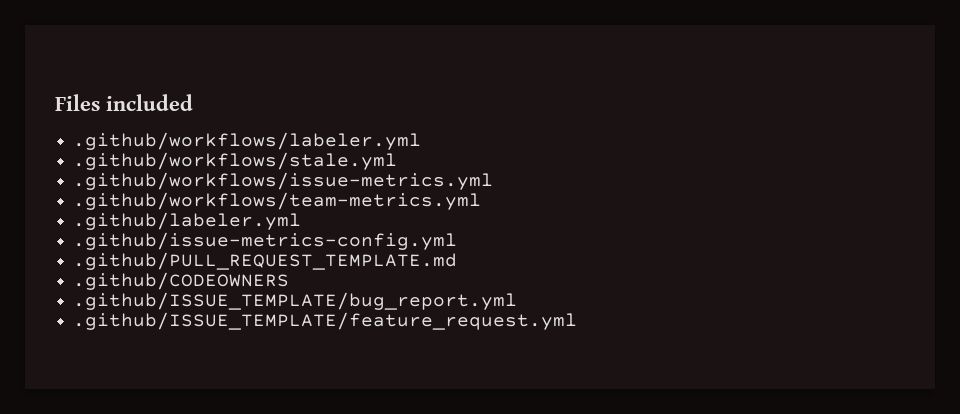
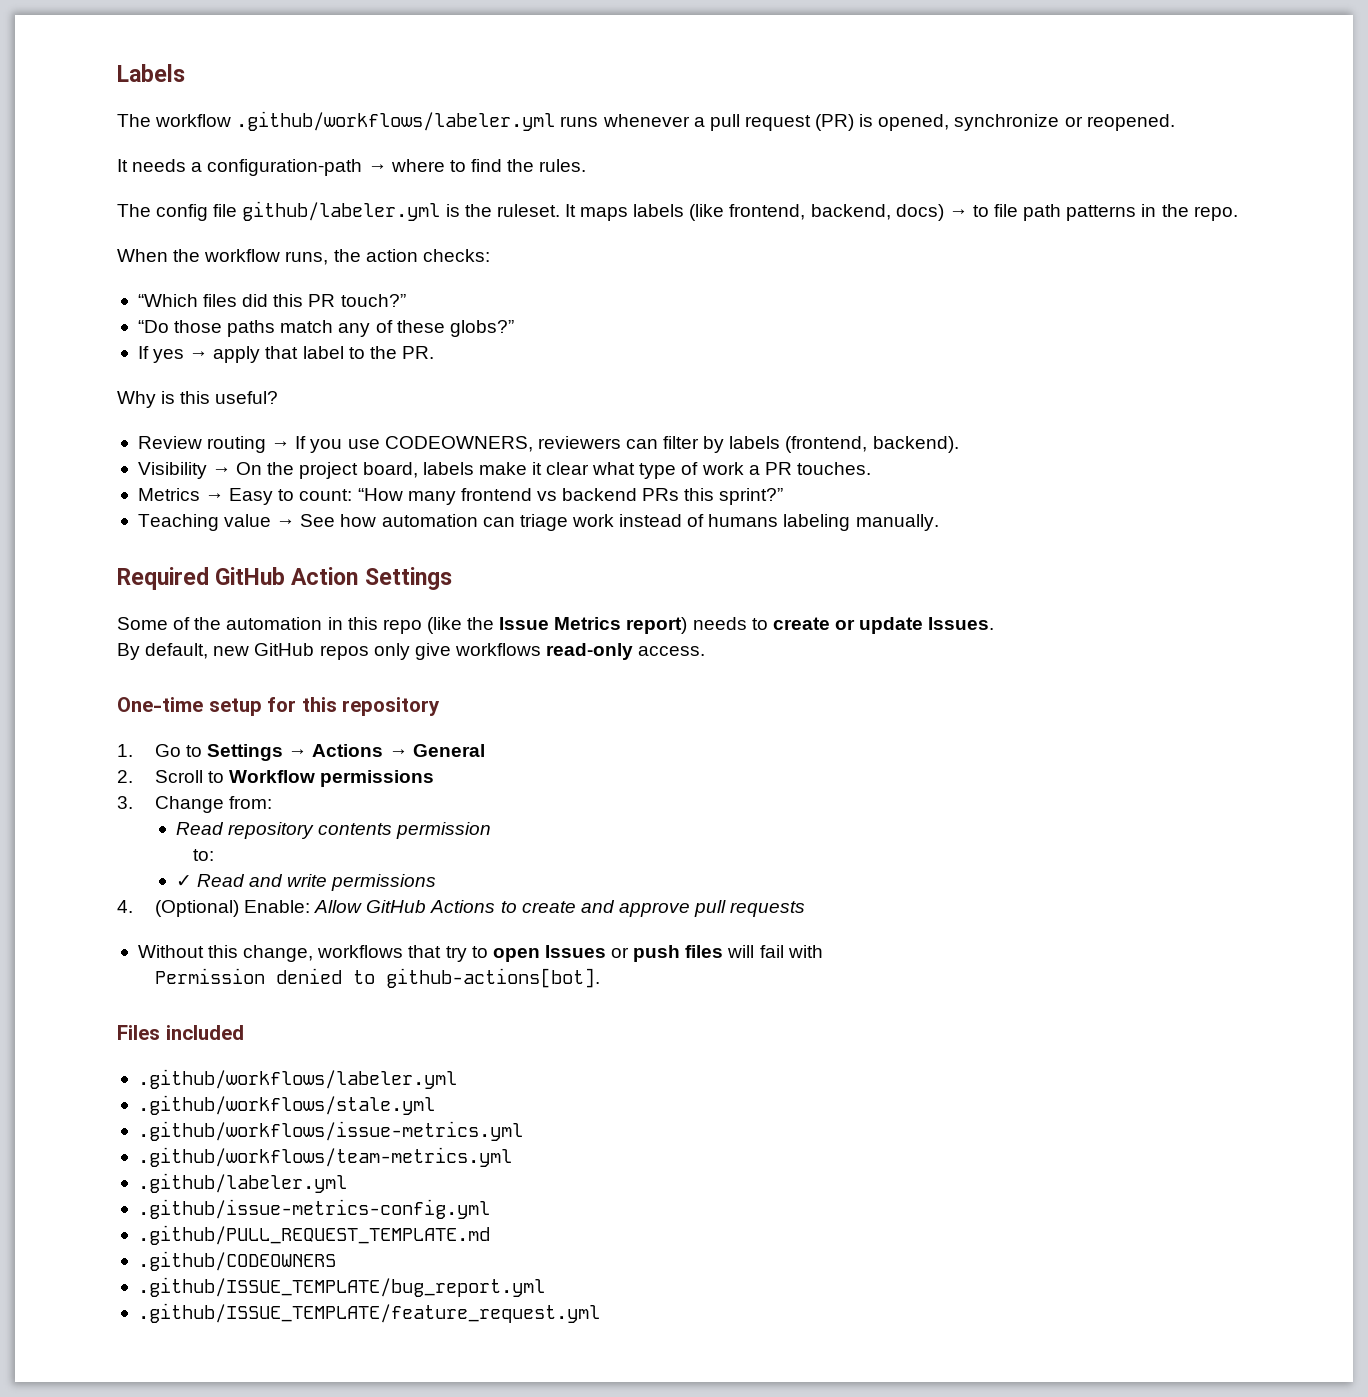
(55, 102) none -> [117,64,185,82] [117,111,1175,131] [117,159,587,176] [117,201,1238,221] [117,249,490,265] [137,294,406,307] [137,320,514,337] [137,346,434,363] [117,391,279,408] [137,436,959,453] [137,462,871,479] [137,488,784,505] [137,514,939,531] [117,567,452,590] [117,617,995,634] [117,643,706,660] [117,697,441,716] [117,744,485,761] [117,770,435,787] [117,796,272,813] [175,822,492,839] [192,849,214,861] [175,874,437,891] [117,900,806,917] [137,945,823,962] [154,968,600,988] Labels // The workflow .github/workflows/labeler.yml runs whenever a pull request (PR) is opened, synchronize or reopened. // It needs a configuration-path → where to find the rules. // The config file github/labeler.yml is the ruleset. It maps labels (like frontend, backend, docs) → to file path patterns in the repo. // When the workflow runs, the action checks: // “Which files did this PR touch?” // “Do those paths match any of these globs?” // If yes → apply that label to the PR. // Why is this useful? // Review routing → If you use CODEOWNERS, reviewers can filter by labels (frontend, backend). // Visibility → On the project board, labels make it clear what type of work a PR touches. // Metrics → Easy to count: “How many frontend vs backend PRs this sprint?” // Teaching value → See how automation can triage work instead of humans labeling manually. // Required GitHub Action Settings // Some of the automation in this repo (like the Issue Metrics report) needs to create or update Issues. // By default, new GitHub repos only give workflows read-only access. // One-time setup for this repository // 1. Go to Settings → Actions → General // 2. Scroll to Workflow permissions // 3. Change from: // Read repository contents permission // to: // ✓ Read and write permissions // 4. (Optional) Enable: Allow GitHub Actions to create and approve pull requests // Without this change, workflows that try to open Issues or push files will fail with // Permission denied to github-actions[bot]. //

